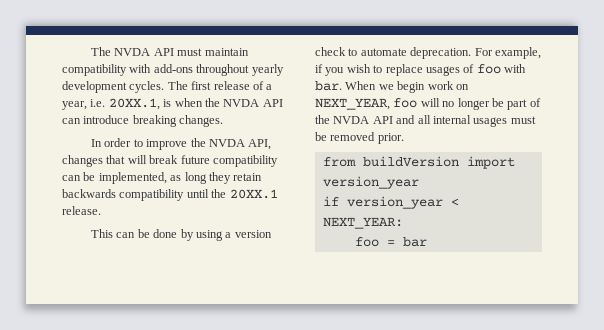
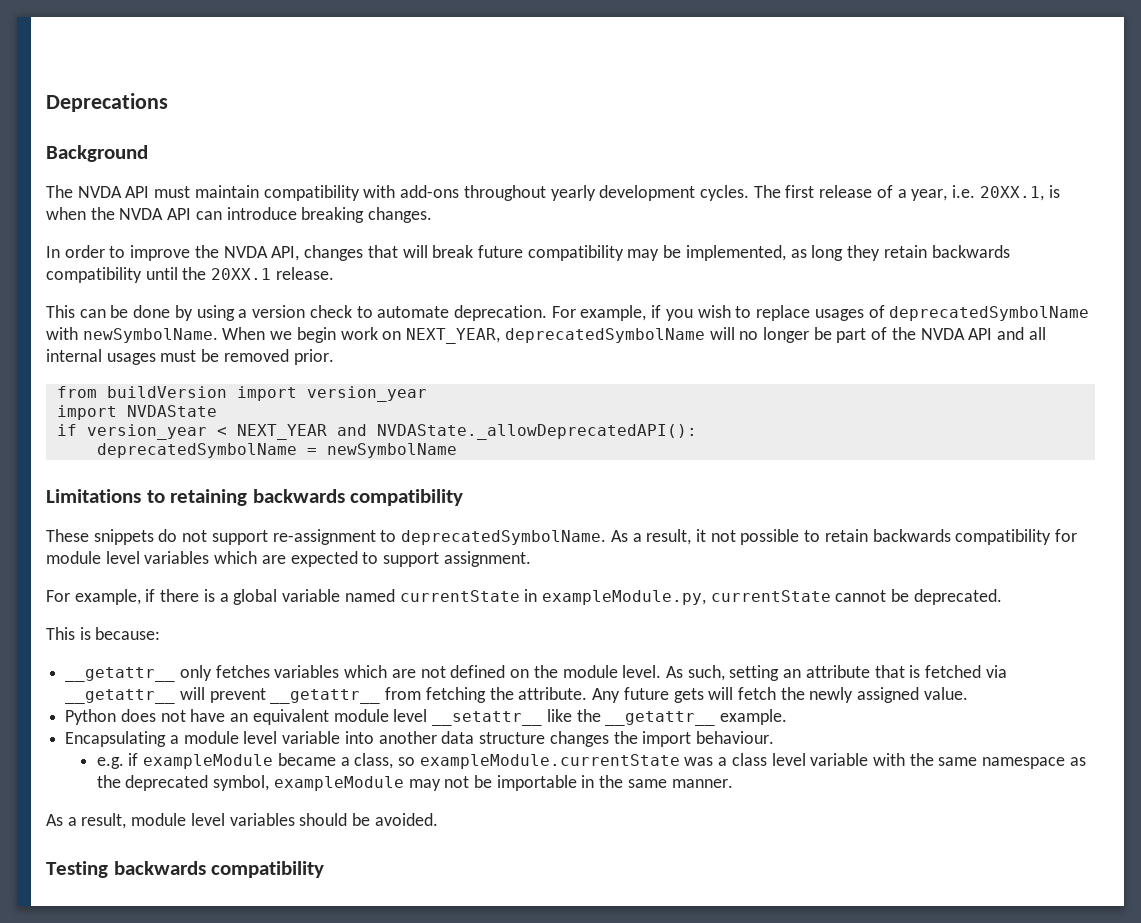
(91, 51) none -> [46,93,168,112] [46,145,148,162] Deprecations // Background //
[62,175,81,181] can -> [627,249,660,261] may
[476,64,526,74] [315,81,342,91] foo with bar. -> [889,306,1090,321] [46,327,218,343] deprecatedSymbolName with newSymbolName.
[393,98,418,108] foo -> [504,328,705,343] deprecatedSymbolName
(419, 182) none -> [56,405,217,420] // import NVDAState
[322,217,403,229] [354,237,427,247] NEXT_YEAR: // foo = bar -> [236,424,697,440] [96,443,457,458] [46,489,464,506] [46,529,1078,545] [46,551,531,567] [46,589,1002,605] [46,627,161,640] [65,665,1007,682] [65,687,968,704] [65,709,787,726] [65,731,774,747] [96,753,1086,769] [96,775,733,791] [46,813,438,829] [46,861,325,878] NEXT_YEAR and NVDAState._allowDeprecatedAPI(): // deprecatedSymbolName = newSymbolName // Limitations to retaining backwards compatibility // These snippets do not support re-assignment to deprecatedSymbolName. As a result, it not possible to retain backwards compatibility for module level variables which are expected to support assignment. // For example, if there is a global variable named currentState in exampleModule.py, currentState cannot be deprecated. // This is because: // __getattr__ only fetches variables which are not defined on the module level. As such, setting an attribute that is fetched via __getattr__ will prevent __getattr__ from fetching the attribute. Any future gets will fetch the newly assigned value. // Python does not have an equivalent module level __setattr__ like the __getattr__ example. // Encapsulating a module level variable into another data structure changes the import behaviour. // e.g. if exampleModule became a class, so exampleModule.currentState was a class level variable with the same namespace as the deprecated symbol, exampleModule may not be importable in the same manner. // As a result, module level variables should be avoided. // Testing backwards compatibility

